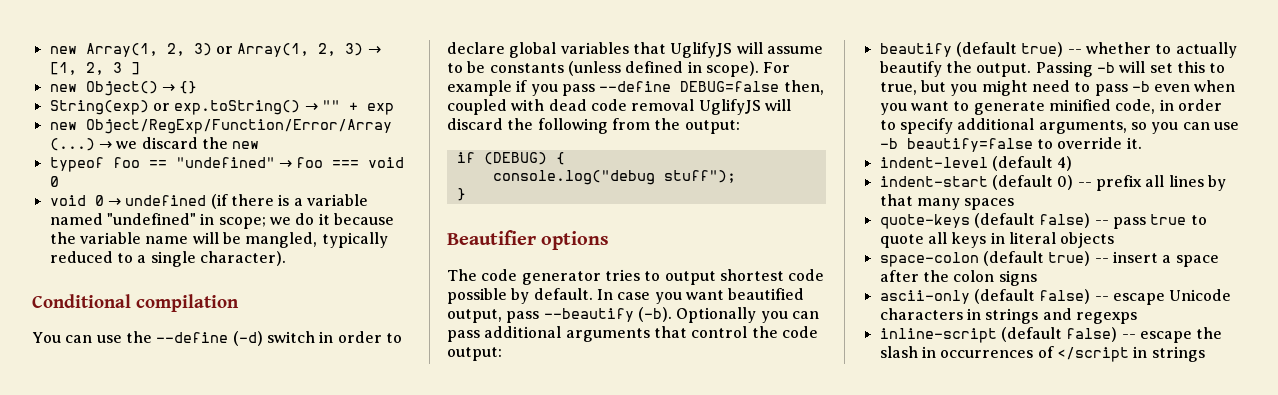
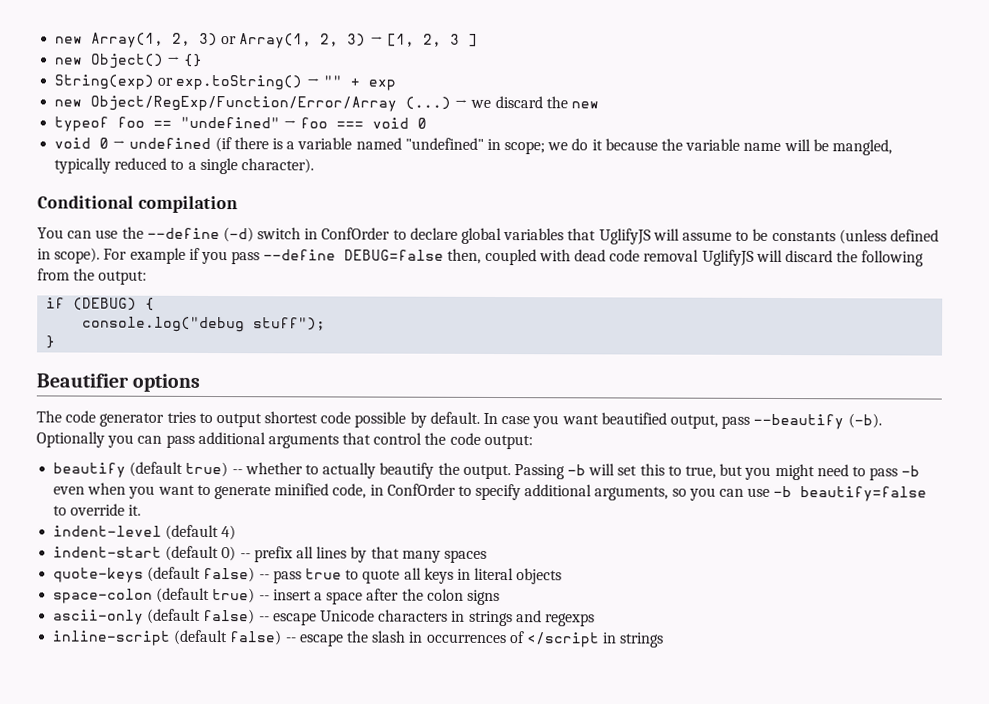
[337,331,382,343] order -> [321,227,391,240] ConfOrder
[1177,99,1222,111] order -> [386,483,456,496] ConfOrder

